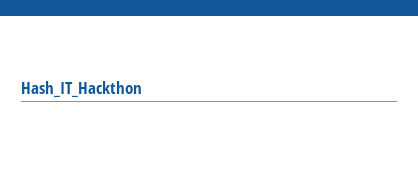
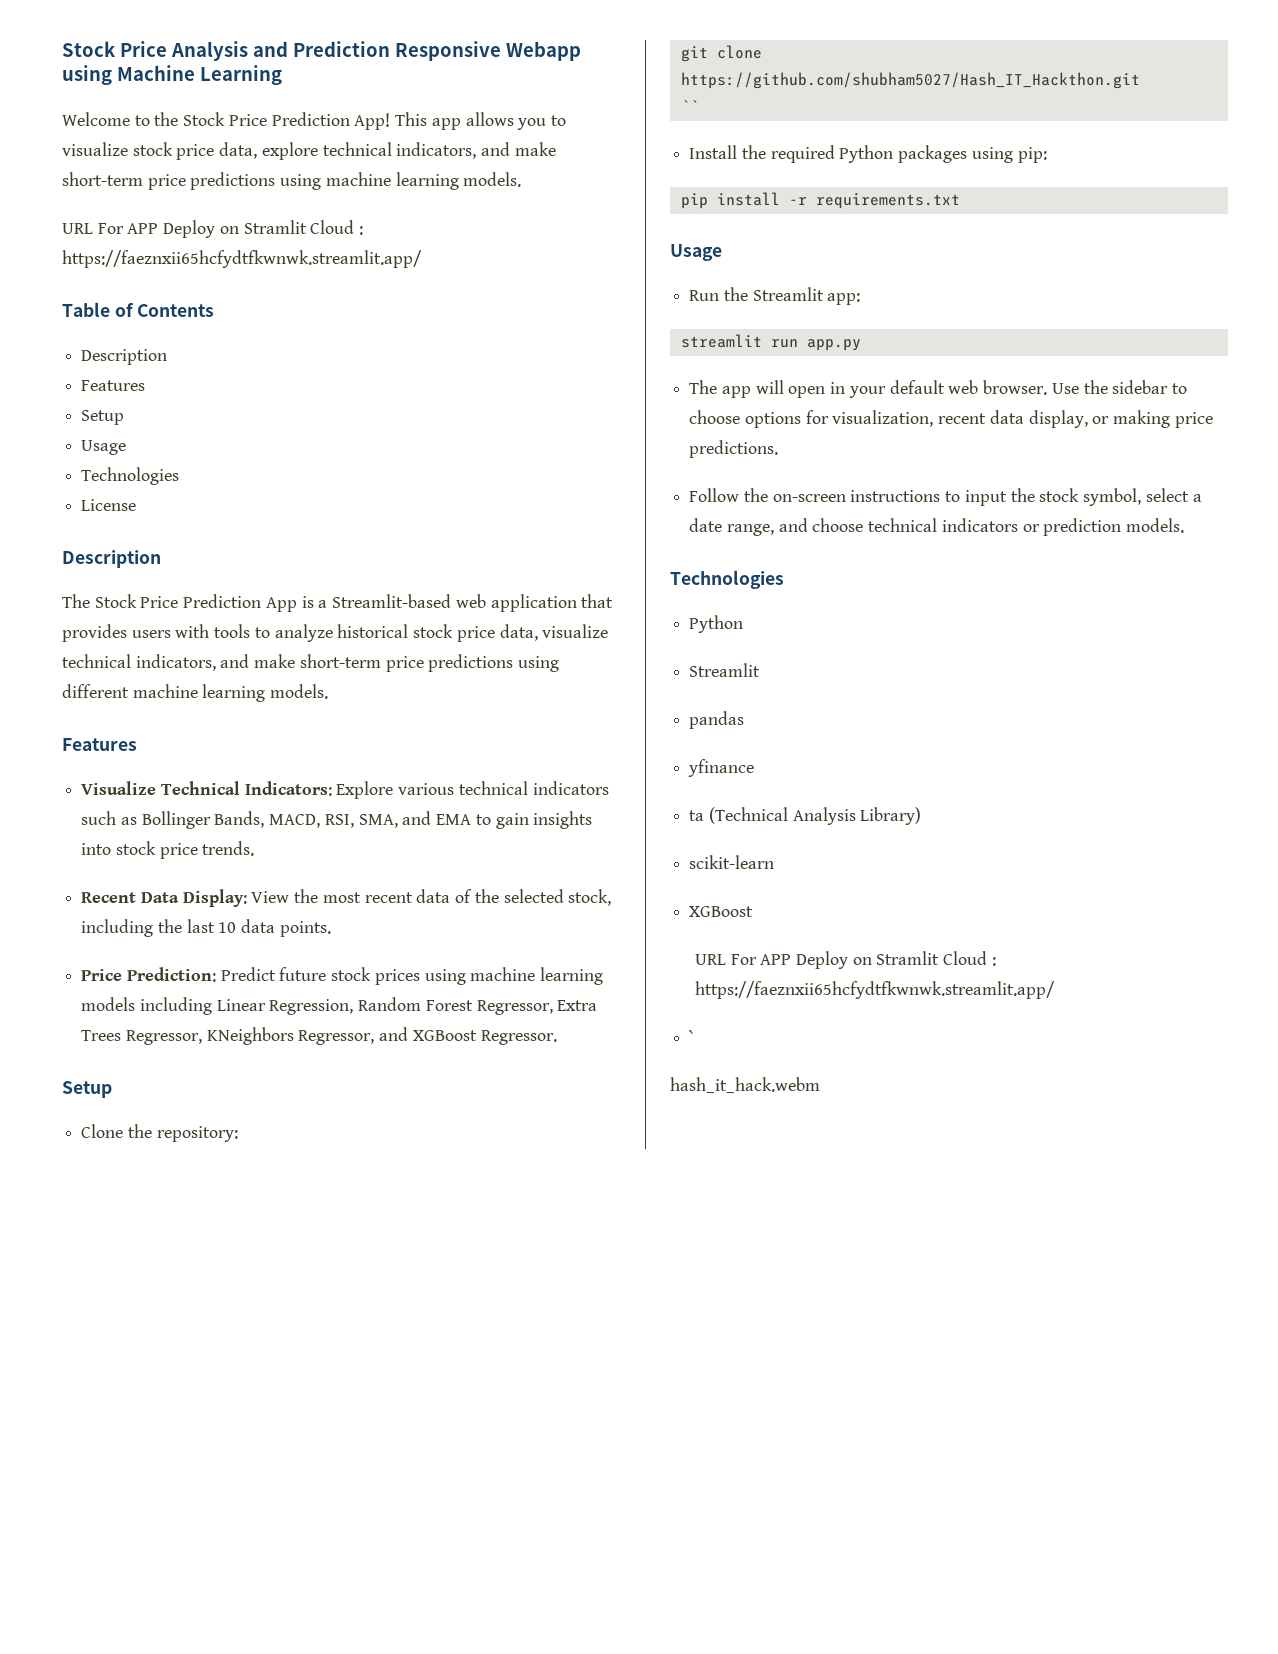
[21,81,142,97] Hash_IT_Hackthon -> [62,41,581,61] [62,65,282,85] [62,112,566,130] [62,142,556,160] [62,172,522,190] [62,220,364,238] [62,250,422,268] [62,302,215,317] [81,349,168,365] [81,380,146,391] [81,410,125,425] [81,440,127,455] [81,467,180,485] [81,499,137,511] [62,550,161,568] [62,594,614,612] [62,624,609,642] [62,654,560,672] [62,684,329,702] [62,738,137,751] [81,781,609,799] [81,811,593,829] [81,841,255,859] [81,889,612,907] [81,919,331,937] [81,967,604,985] [81,997,598,1015] [81,1027,557,1045] [62,1081,112,1098] [81,1124,238,1142] [680,45,762,62] [680,72,1140,89] [680,100,699,112] [689,145,1047,163] [680,192,960,209] [670,244,722,261] [689,287,861,305] [680,334,861,351] [689,380,1187,398] [689,410,1213,428] [689,440,779,458] [689,488,1202,506] [689,518,1185,536] [670,570,784,589] [689,615,744,633] [689,663,761,677] [689,711,745,729] [688,759,755,777] [689,807,922,825] [689,855,775,869] [689,906,754,917] [694,951,996,969] [694,981,1055,999] [689,1030,696,1043] [670,1077,820,1093] Stock Price Analysis and Prediction Responsive Webapp using Machine Learning // Welcome to the Stock Price Prediction App! This app allows you to visualize stock price data, explore technical indicators, and make short-term price predictions using machine learning models. // URL For APP Deploy on Stramlit Cloud : https://faeznxii65hcfydtfkwnwk.streamlit.app/ // Table of Contents // Description // Features // Setup // Usage // Technologies // License // Description // The Stock Price Prediction App is a Streamlit-based web application that provides users with tools to analyze historical stock price data, visualize technical indicators, and make short-term price predictions using different machine learning models. // Features // Visualize Technical Indicators: Explore various technical indicators such as Bollinger Bands, MACD, RSI, SMA, and EMA to gain insights into stock price trends. // Recent Data Display: View the most recent data of the selected stock, including the last 10 data points. // Price Prediction: Predict future stock prices using machine learning models including Linear Regression, Random Forest Regressor, Extra Trees Regressor, KNeighbors Regressor, and XGBoost Regressor. // Setup // Clone the repository: // git clone https://github.com/shubham5027/Hash_IT_Hackthon.git // `` // Install the required Python packages using pip: // pip install -r requirements.txt // Usage // Run the Streamlit app: // streamlit run app.py // The app will open in your default web browser. Use the sidebar to choose options for visualization, recent data display, or making price predictions. // Follow the on-screen instructions to input the stock symbol, select a date range, and choose technical indicators or prediction models. // Technologies // Python // Streamlit // pandas // yfinance // ta (Technical Analysis Library) // scikit-learn // XGBoost // URL For APP Deploy on Stramlit Cloud : https://faeznxii65hcfydtfkwnwk.streamlit.app/ // ` // hash_it_hack.webm

